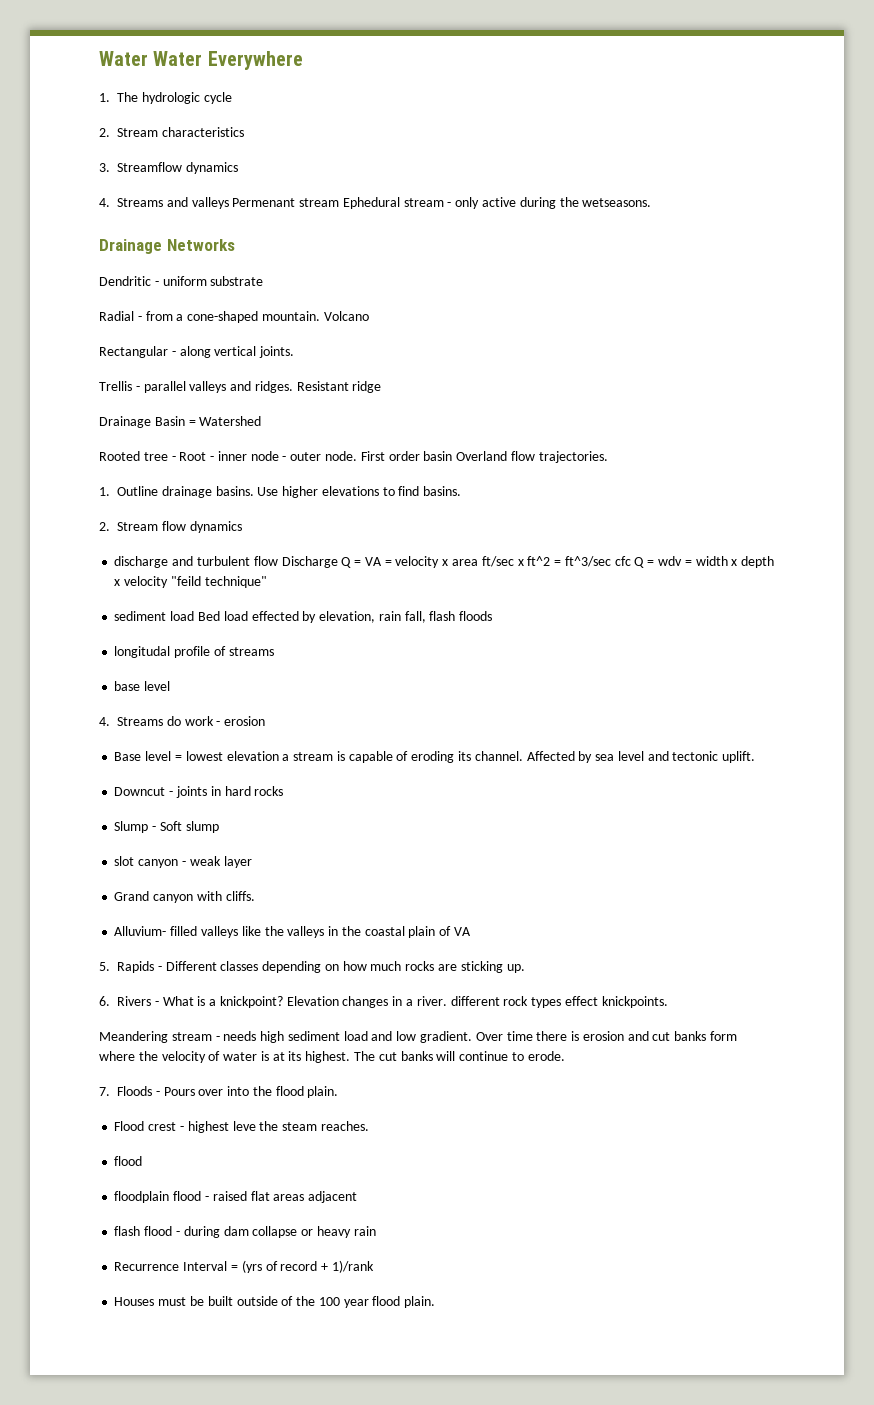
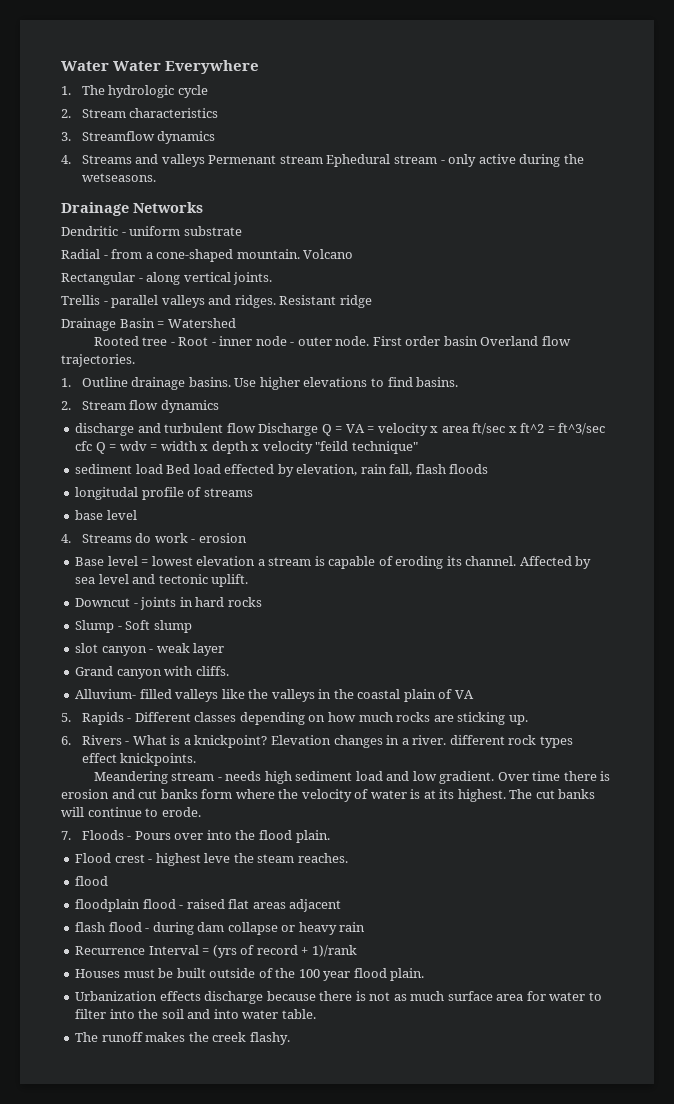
(436, 1302) none -> [75,991,602,1004] [75,1009,316,1019] [75,1032,290,1045] // Urbanization effects discharge because there is not as much surface area for water to filter into the soil and into water table. // The runoff makes the creek flashy.

